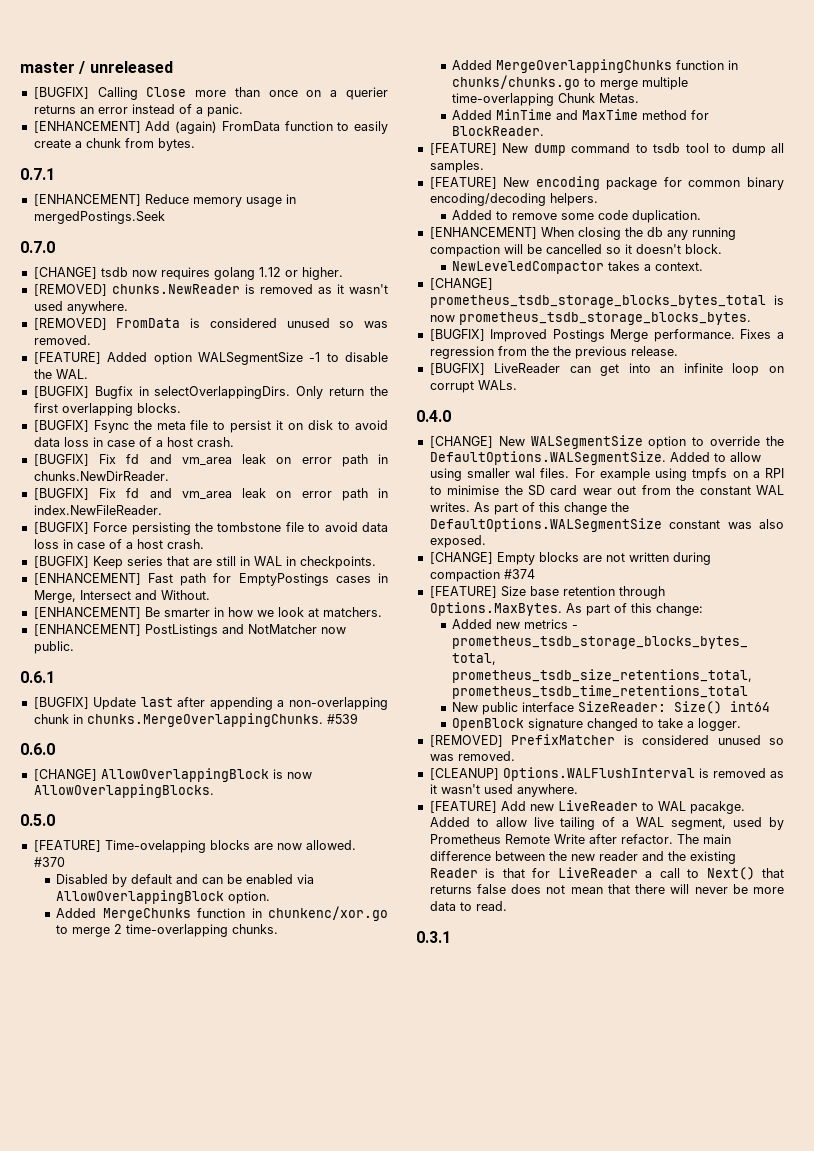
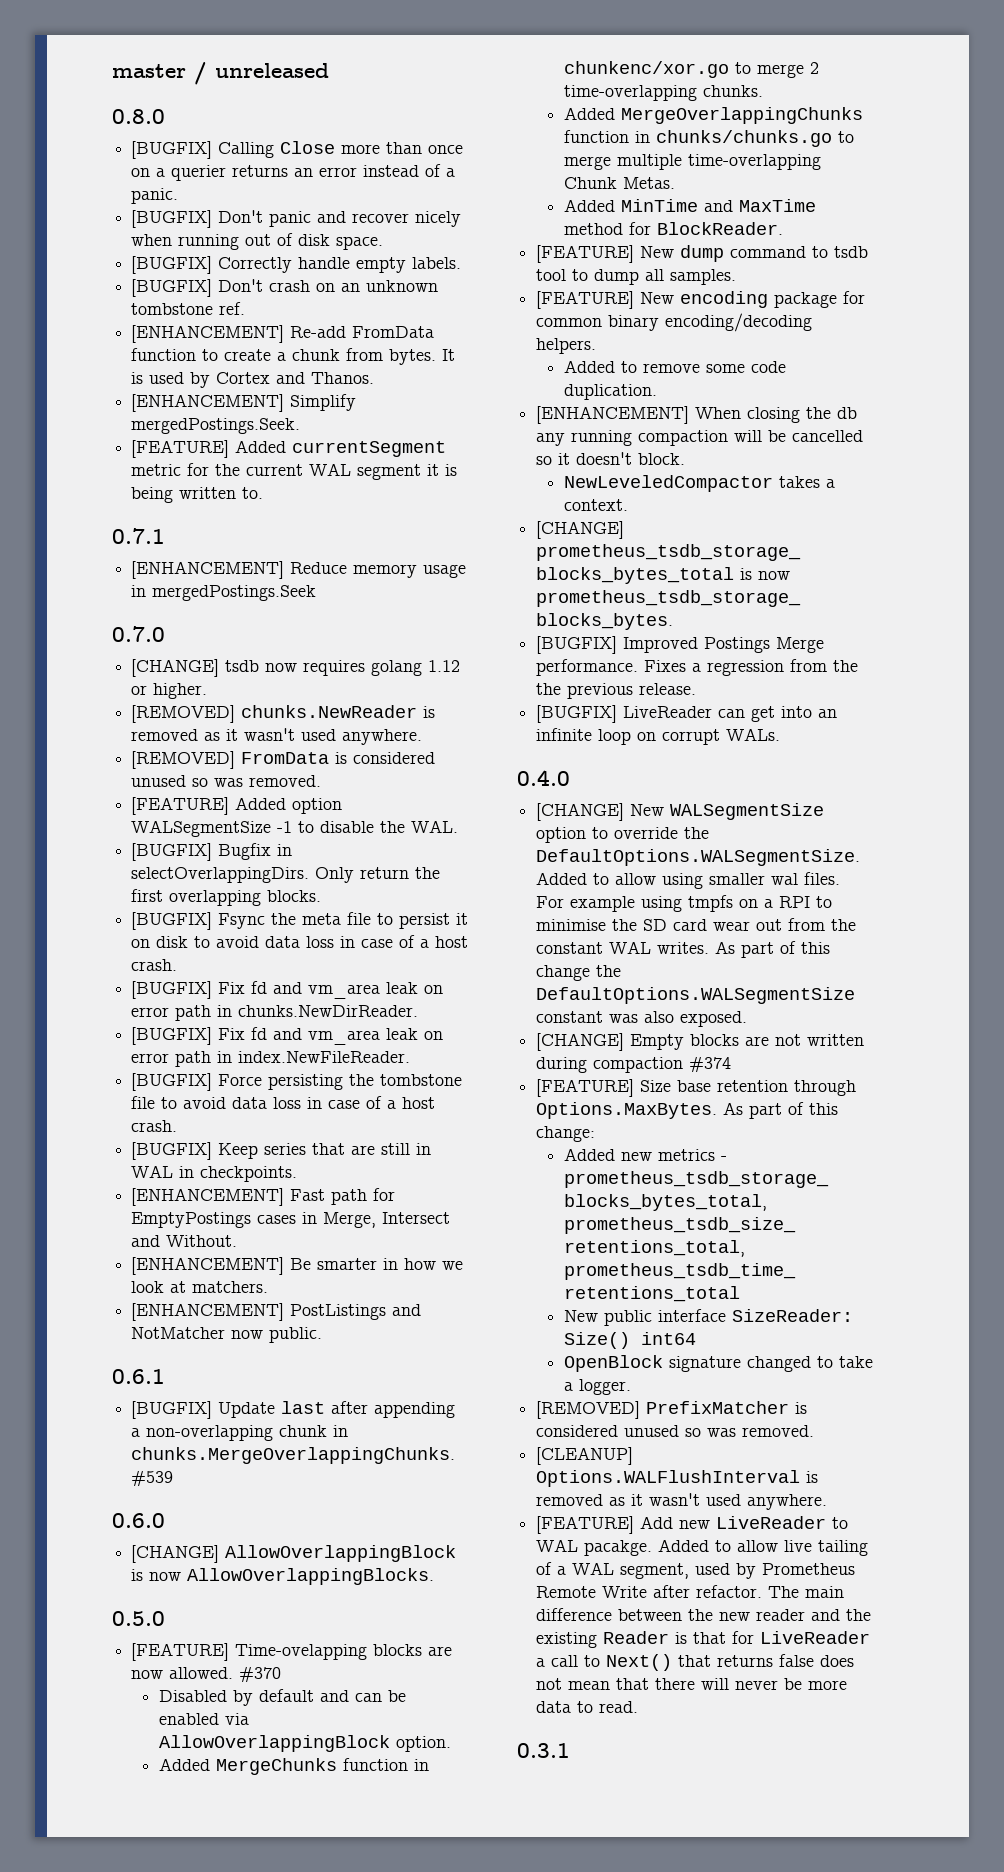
(173, 67) none -> [112,109,165,124] // 0.8.0
[33,121,218,134] // [ENHANCEMENT] Add (again) -> [131,210,462,228] [131,233,384,250] [131,256,462,274] [131,279,439,297] [131,302,246,315] [131,325,347,343] // [BUGFIX] Don't panic and recover nicely when running out of disk space. // [BUGFIX] Correctly handle empty labels. // [BUGFIX] Don't crash on an unknown tombstone ref. // [ENHANCEMENT] Re-add
[353,121,388,134] easily -> (219, 355) none
(195, 144) none -> [442,349,456,361] [131,372,375,388] [131,394,357,412] [131,418,301,434] [131,440,447,458] [131,463,458,480] [131,487,264,503] It is used by Cortex and Thanos. // [ENHANCEMENT] Simplify mergedPostings.Seek. // [FEATURE] Added currentSegment metric for the current WAL segment it is being written to.

